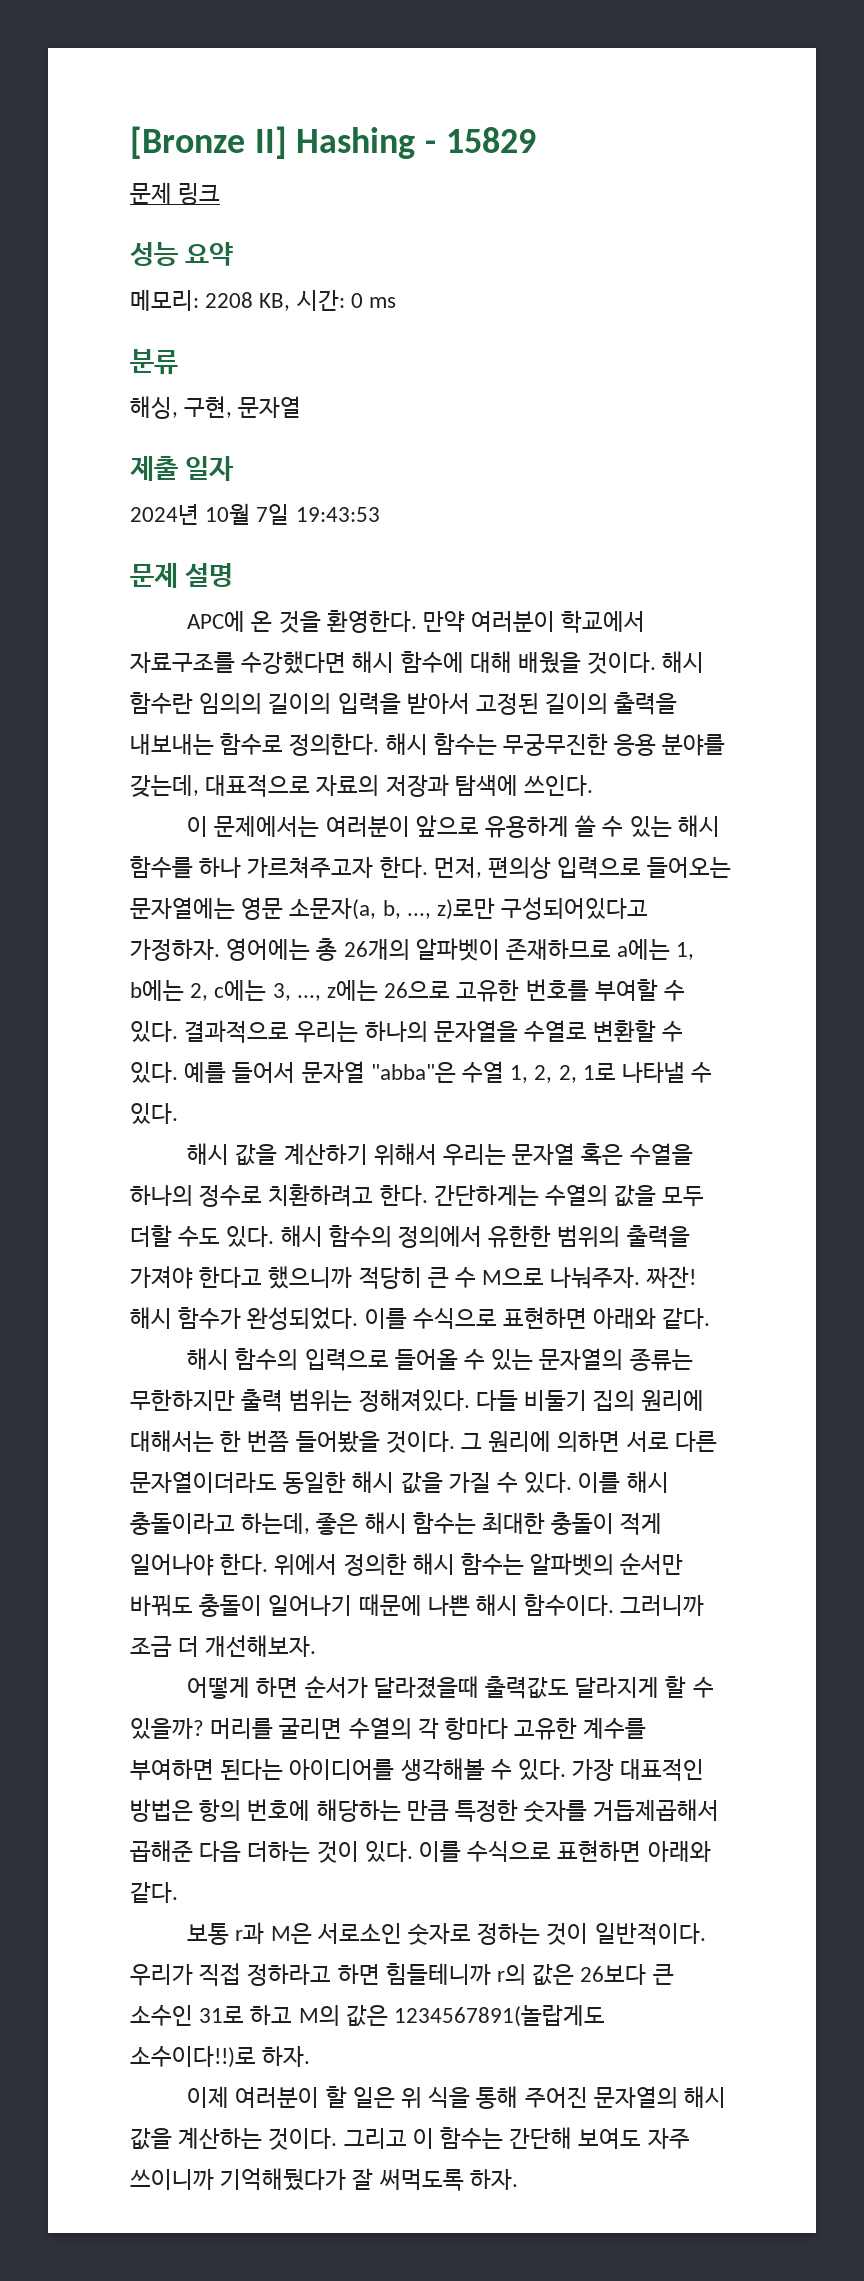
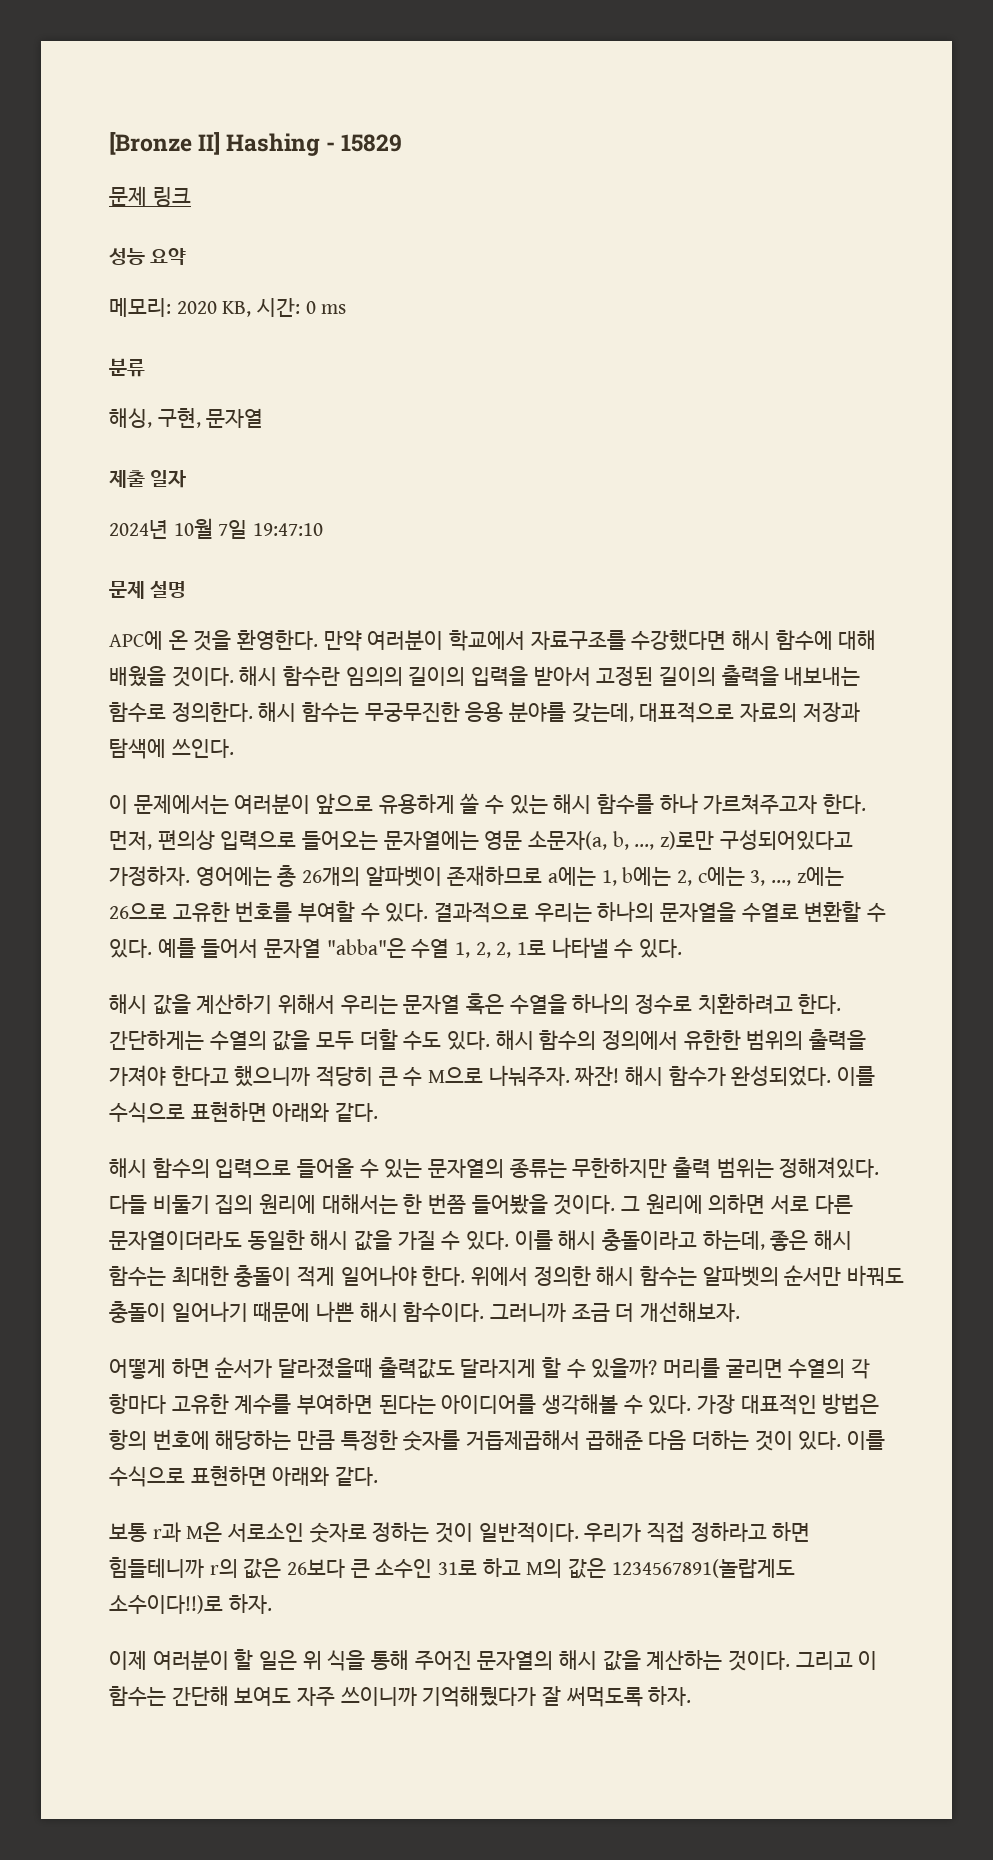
[205,292,254,308] 2208 -> [176,301,217,314] 2020
[295,507,380,522] 19:43:53 -> [253,523,324,536] 19:47:10

